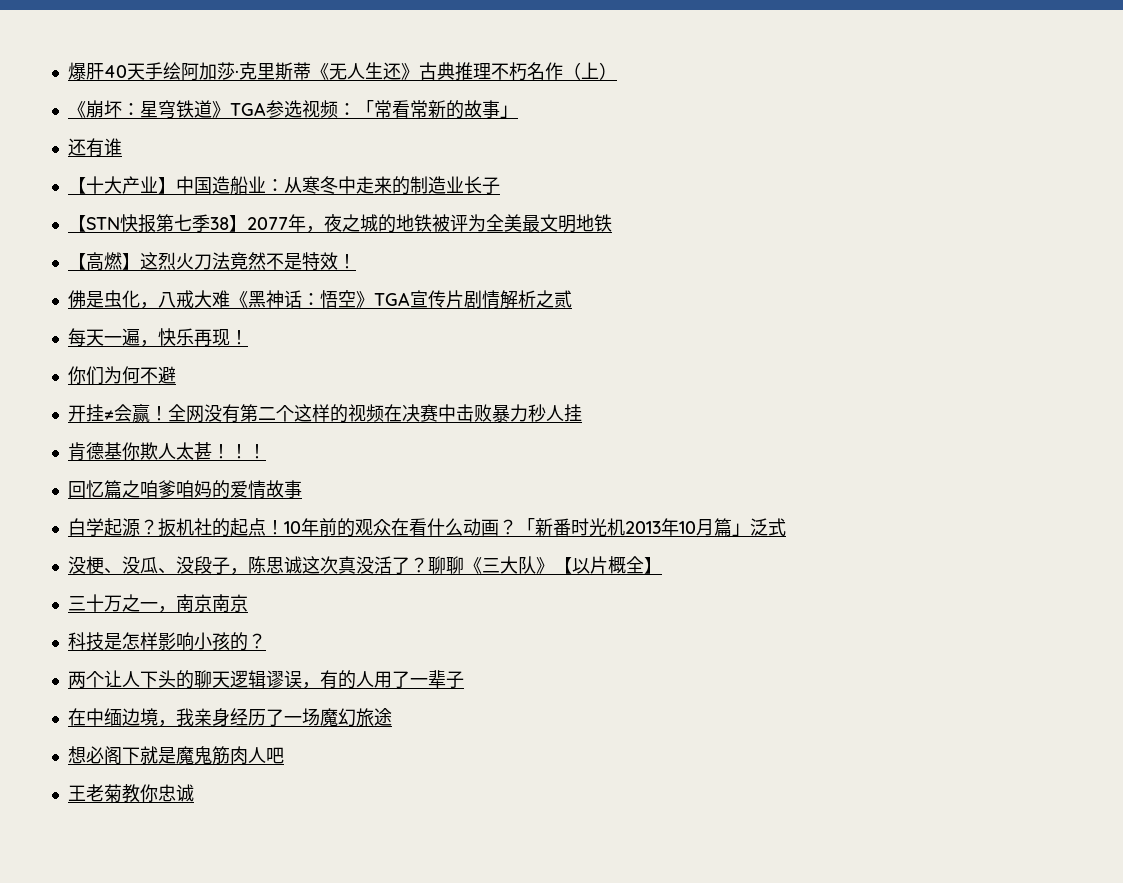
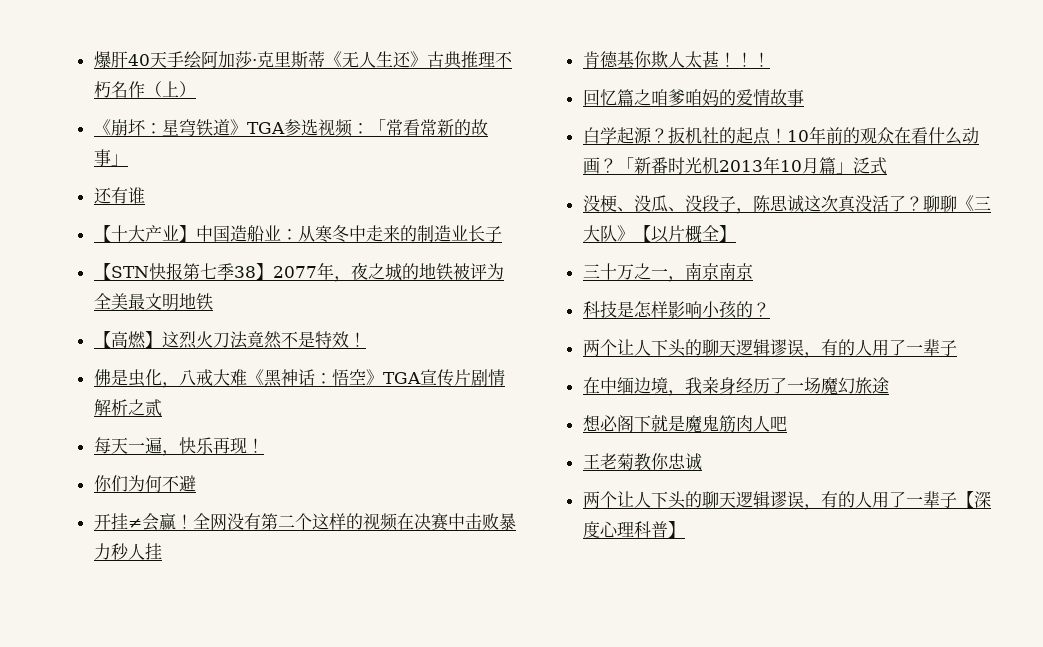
(194, 793) none -> [582,491,991,510] [582,521,685,538] // 两个让人下头的聊天逻辑谬误，有的人用了一辈子【深度心理科普】

